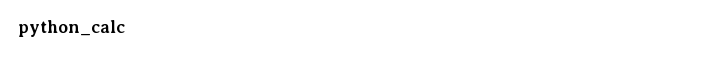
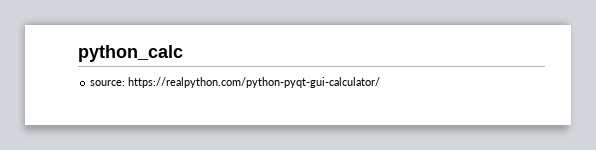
(125, 28) none -> [90,77,381,88] // source: https://realpython.com/python-pyqt-gui-calculator/

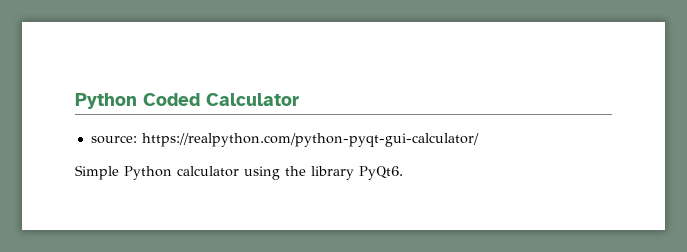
[78,45,183,62] python_calc -> [75,93,299,109] Python Coded Calculator
(381, 82) none -> [75,165,403,180] // Simple Python calculator using the library PyQt6.

